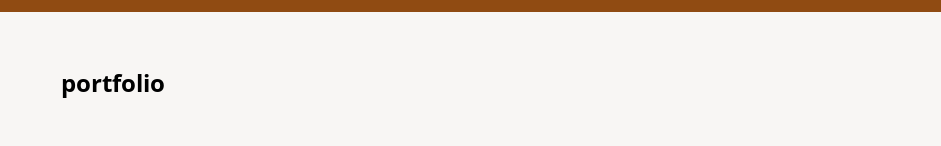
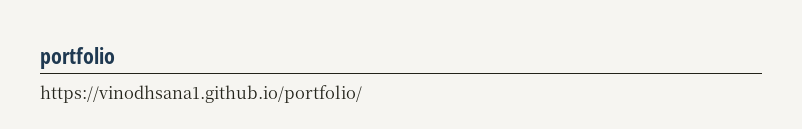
(165, 86) none -> [40,85,362,103] // https://vinodhsana1.github.io/portfolio/

